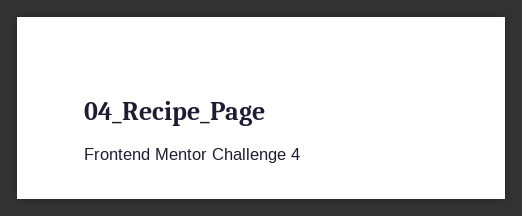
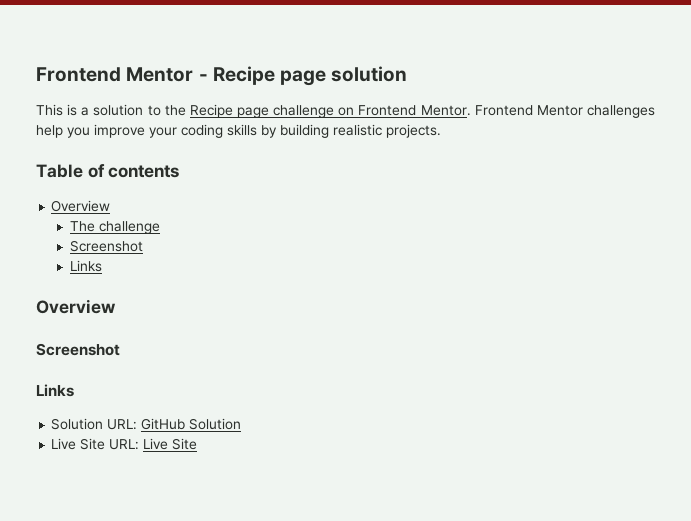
[84,101,265,126] [84,148,300,163] 04_Recipe_Page // Frontend Mentor Challenge 4 -> [36,66,408,86] [36,104,655,118] [36,124,441,138] [36,164,180,178] [51,200,111,212] [69,221,160,234] [69,240,143,252] [69,260,102,272] [36,299,116,314] [36,343,120,356] [36,384,74,397] [51,418,242,430] [51,438,198,450] Frontend Mentor - Recipe page solution // This is a solution to the Recipe page challenge on Frontend Mentor. Frontend Mentor challenges help you improve your coding skills by building realistic projects. // Table of contents // Overview // The challenge // Screenshot // Links // Overview // Screenshot // Links // Solution URL: GitHub Solution // Live Site URL: Live Site

